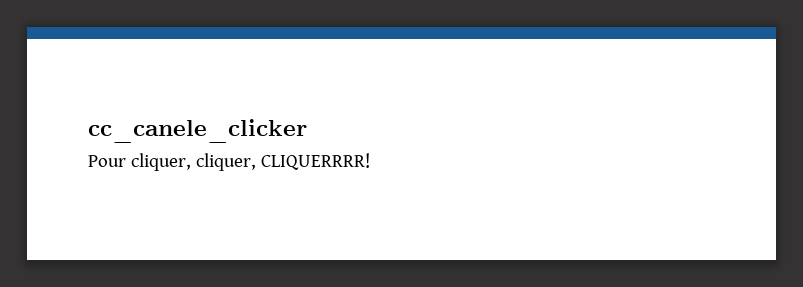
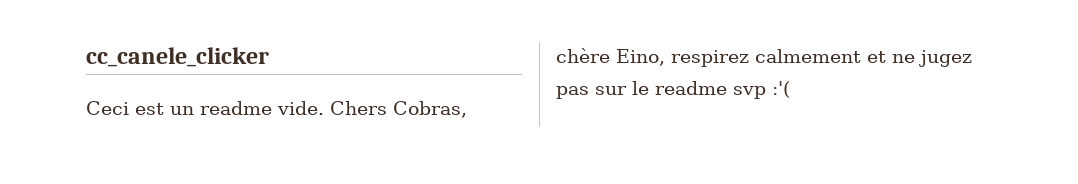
[88,153,370,171] Pour cliquer, cliquer, CLIQUERRRR! -> [86,101,467,118] [556,48,972,67] [556,81,790,99] Ceci est un readme vide. Chers Cobras, chère Eino, respirez calmement et ne jugez pas sur le readme svp :'(

